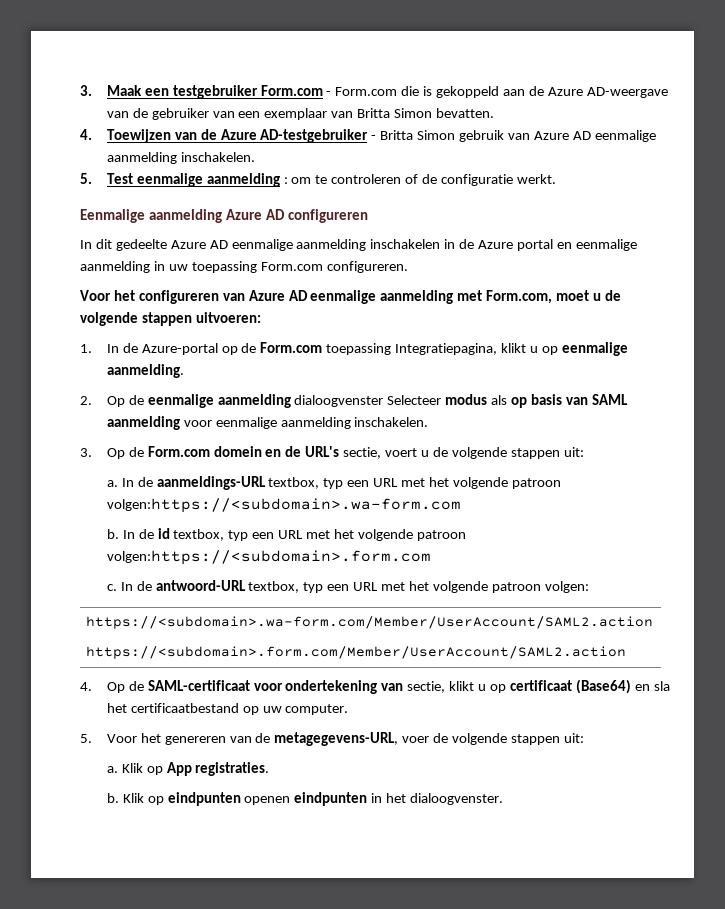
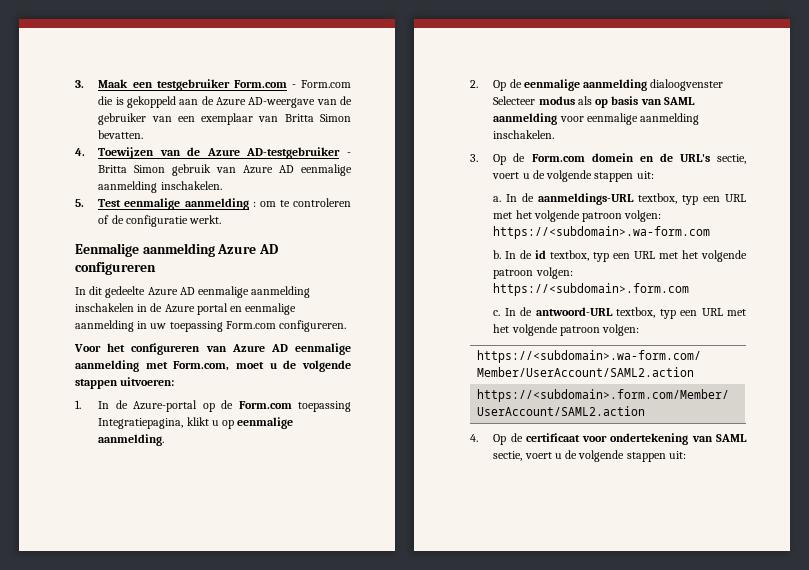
[106,498,461,513] volgen:https://<subdomain>.wa-form.com -> [624,210,662,222] [493,226,711,239] volgen: https://<subdomain>.wa-form.com
[106,550,431,565] volgen:https://<subdomain>.form.com -> [535,267,573,279] [493,283,690,296] volgen: https://<subdomain>.form.com
[147,680,250,691] SAML-certificaat -> [525,433,580,442] certificaat
[407,679,670,694] [106,703,349,715] [80,732,584,746] [106,762,270,776] [106,792,504,806] sectie, klikt u op certificaat (Base64) en sla het certificaatbestand op uw computer. // 5. Voor het genereren van de metagegevens-URL, voer de volgende stappen uit: // a. Klik op App registraties. // b. Klik op eindpunten openen eindpunten in het dialoogvenster. -> [716,434,747,442] [493,450,686,462] SAML sectie, voert u de volgende stappen uit:

